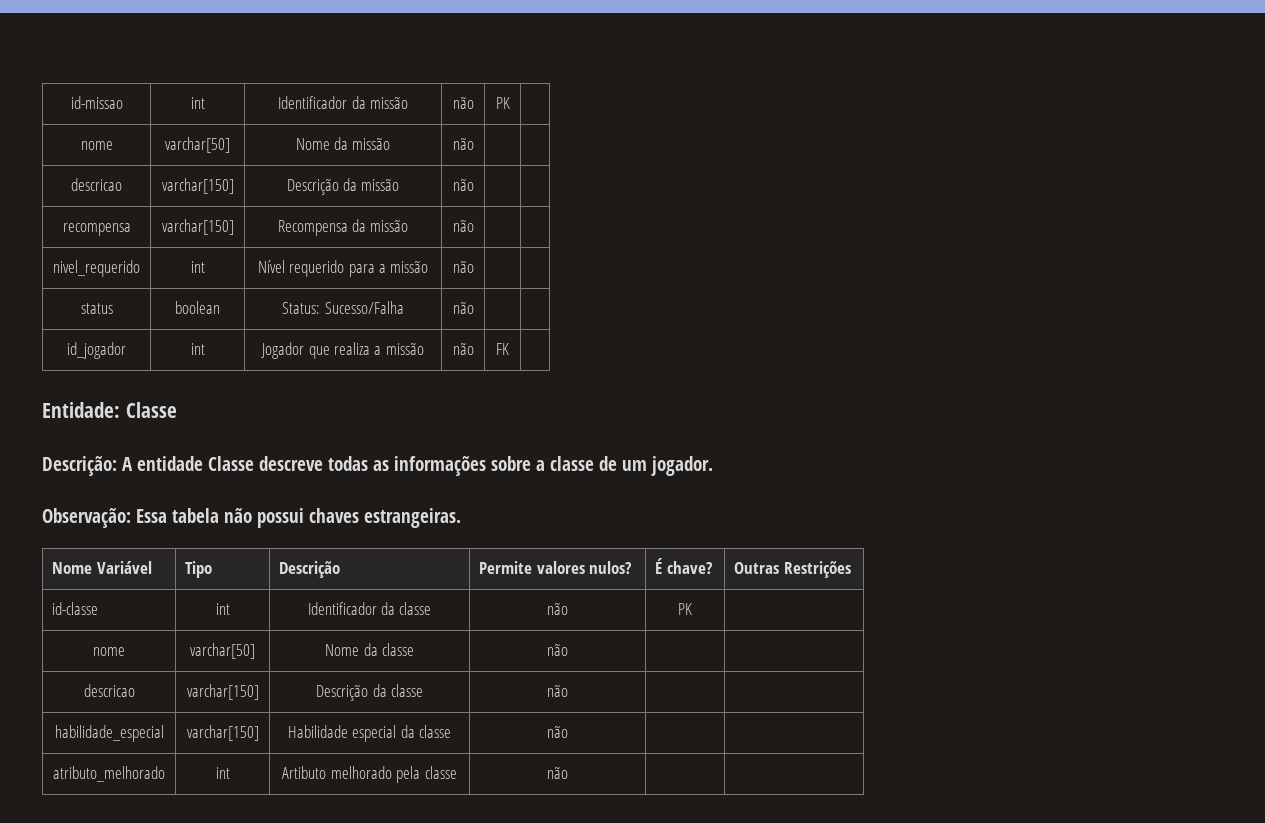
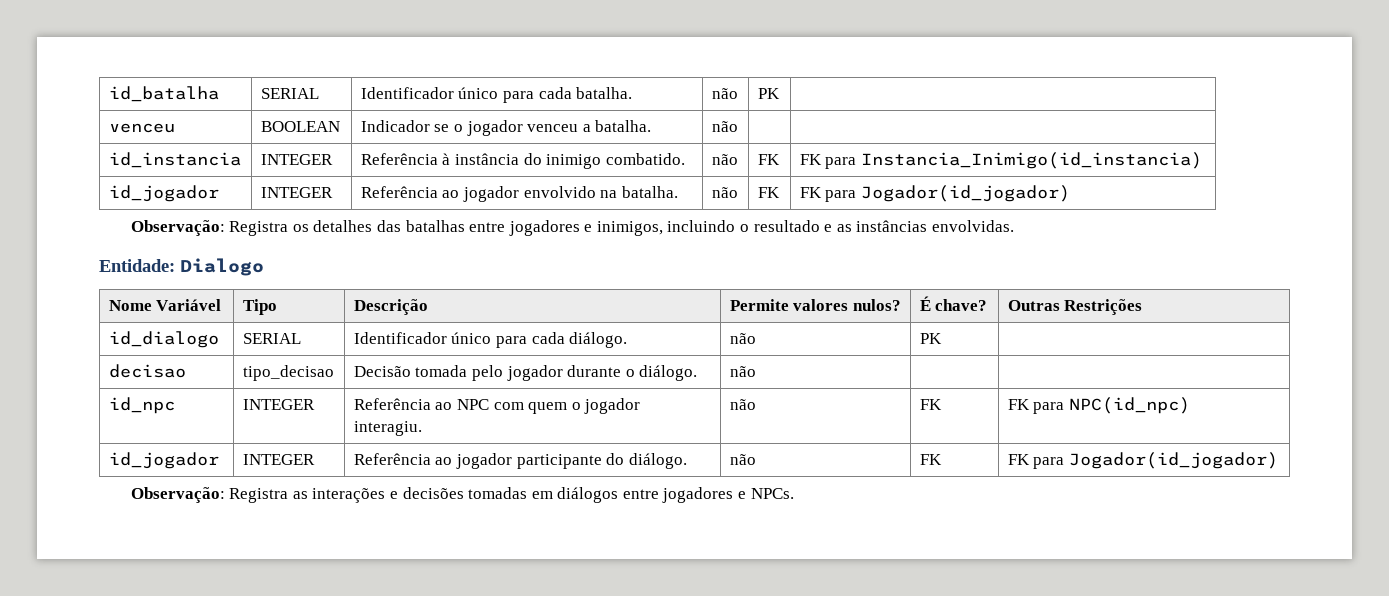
[70,96,123,109] [190,97,205,109] [278,96,408,109] [452,96,474,109] [495,97,510,109] [80,141,113,150] [165,137,230,153] [295,137,391,150] [452,137,474,150] [71,178,122,191] [161,178,234,194] [286,178,400,195] [452,178,474,191] [62,223,131,236] [161,219,234,235] [277,219,409,236] [452,219,474,232] [53,260,140,277] [190,261,205,273] [257,260,429,277] [452,260,474,273] [80,303,113,314] [175,301,220,314] [282,301,404,314] [452,301,474,314] [67,342,126,359] [190,343,205,355] [261,342,424,359] [452,342,474,355] [496,343,509,355] [42,402,177,418] [42,456,713,476] [42,508,461,528] id-missao | int | Identificador da missão | não | PK | // nome | varchar[50] | Nome da missão | não | | // descricao | varchar[150] | Descrição da missão | não | | // recompensa | varchar[150] | Recompensa da missão | não | | // nivel_requerido | int | Nível requerido para a missão | não | | // status | boolean | Status: Sucesso/Falha | não | | // id_jogador | int | Jogador que realiza a missão | não | FK | // Entidade: Classe // Descrição: A entidade Classe descreve todas as informações sobre a classe de um jogador. // Observação: Essa tabela não possui chaves estrangeiras. -> [108,86,219,102] [260,88,319,99] [360,87,633,103] [711,88,738,99] [757,88,780,99] [108,123,175,133] [260,121,340,132] [360,120,652,136] [711,121,738,132] [108,152,241,168] [260,154,333,165] [360,153,685,169] [711,154,738,165] [757,154,780,165] [799,152,1202,169] [108,185,219,202] [260,187,333,198] [360,186,678,202] [711,187,738,198] [757,187,780,198] [799,185,1070,202] [130,220,1015,236] [99,258,264,276] id_batalha | SERIAL | Identificador único para cada batalha. | não | PK | // venceu | BOOLEAN | Indicador se o jogador venceu a batalha. | não | | // id_instancia | INTEGER | Referência à instância do inimigo combatido. | não | FK | FK para Instancia_Inimigo(id_instancia) // id_jogador | INTEGER | Referência ao jogador envolvido na batalha. | não | FK | FK para Jogador(id_jogador) // Observação: Registra os detalhes das batalhas entre jogadores e inimigos, incluindo o resultado e as instâncias envolvidas. // Entidade: Dialogo
[52,602,99,615] [215,603,230,615] [307,602,432,615] [547,602,568,615] [678,603,692,615] [93,647,125,656] [190,643,255,659] [325,643,414,656] [547,643,568,656] [83,684,135,697] [186,684,259,700] [316,684,423,701] [547,684,568,697] [54,725,164,742] [186,725,259,741] [287,725,452,742] [547,725,568,738] [53,766,165,782] [215,767,230,779] [282,766,457,783] [547,766,568,779] id-classe | int | Identificador da classe | não | PK | // nome | varchar[50] | Nome da classe | não | | // descricao | varchar[150] | Descrição da classe | não | | // habilidade_especial | varchar[150] | Habilidade especial da classe | não | | // atributo_melhorado | int | Artibuto melhorado pela classe | não | | -> [108,331,219,348] [242,333,301,344] [353,332,628,348] [729,333,756,344] [919,333,942,344] [108,364,186,378] [242,365,334,381] [353,365,698,381] [729,366,756,377] [108,397,175,414] [242,399,315,410] [353,398,641,414] [353,421,422,436] [729,399,756,410] [919,399,942,410] [1007,397,1190,414] [108,452,219,469] [242,454,315,465] [353,453,687,469] [729,454,756,465] [919,454,942,465] [1007,452,1278,469] [130,487,794,503] id_dialogo | SERIAL | Identificador único para cada diálogo. | não | PK | // decisao | tipo_decisao | Decisão tomada pelo jogador durante o diálogo. | não | | // id_npc | INTEGER | Referência ao NPC com quem o jogador interagiu. | não | FK | FK para NPC(id_npc) // id_jogador | INTEGER | Referência ao jogador participante do diálogo. | não | FK | FK para Jogador(id_jogador) // Observação: Registra as interações e decisões tomadas em diálogos entre jogadores e NPCs.

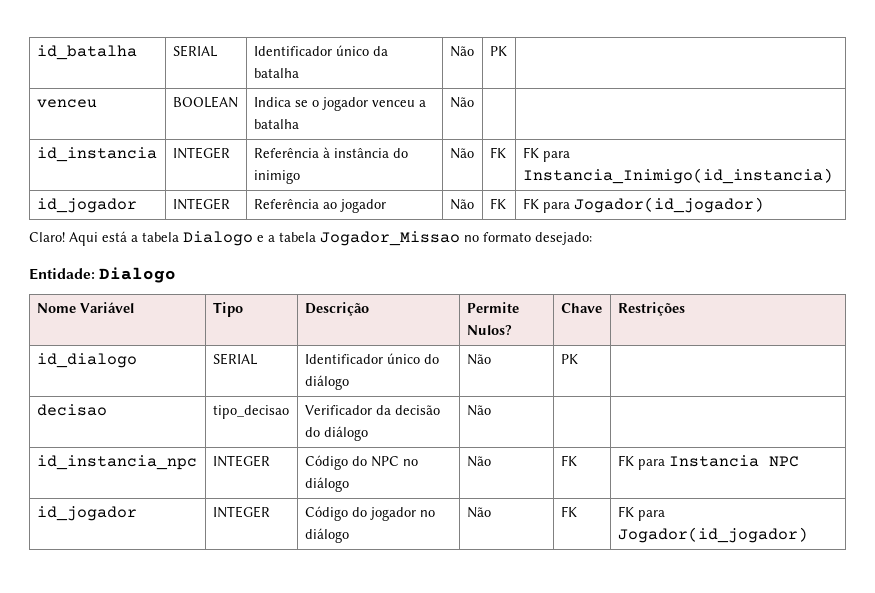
[502,87,633,103] [711,88,738,99] para cada batalha. | não -> [372,46,388,56] [253,68,299,78] [449,46,474,57] da batalha | Não
[360,120,430,132] Indicador -> [253,97,291,107] Indica
[595,120,652,132] [711,121,738,132] batalha. | não -> [253,119,299,129] [449,97,474,108] batalha | Não
[605,153,685,165] [711,154,738,165] combatido. | não -> [449,148,474,159] | Não
[523,186,678,198] [711,187,738,198] [757,187,780,198] [799,185,1070,202] [130,220,1015,236] envolvido na batalha. | não | FK | FK para Jogador(id_jogador) // Observação: Registra os detalhes das batalhas entre jogadores e inimigos, incluindo o resultado e as instâncias envolvidas. -> [449,199,474,210] [489,198,506,209] [522,197,764,213] [29,231,592,246] | Não | FK | FK para Jogador(id_jogador) // Claro! Aqui está a tabela Dialogo e a tabela Jogador_Missao no formato desejado:
[793,299,901,311] [919,296,988,311] [1007,300,1060,311] valores nulos? | É chave? | Outras -> [466,325,512,336] [560,303,602,313] Nulos? | Chave |
[495,332,628,348] [729,333,756,344] para cada diálogo. | não -> [423,354,439,364] [304,375,349,390] [466,354,491,365] do diálogo | Não
[353,365,698,381] [729,366,756,377] [108,397,175,414] [242,399,315,410] [353,398,641,414] [353,421,422,436] [729,399,756,410] [919,399,942,410] [1007,397,1190,414] [108,452,219,469] [242,454,315,465] [353,453,687,469] [729,454,756,465] [919,454,942,465] [1007,452,1278,469] [130,487,794,503] Decisão tomada pelo jogador durante o diálogo. | não | | // id_npc | INTEGER | Referência ao NPC com quem o jogador interagiu. | não | FK | FK para NPC(id_npc) // id_jogador | INTEGER | Referência ao jogador participante do diálogo. | não | FK | FK para Jogador(id_jogador) // Observação: Registra as interações e decisões tomadas em diálogos entre jogadores e NPCs. -> [304,405,440,415] [304,426,368,441] [466,405,491,416] [36,455,197,470] [212,455,270,467] [304,455,418,470] [304,477,349,492] [466,456,491,467] [560,455,577,466] [617,455,799,470] [36,506,137,521] [212,506,270,518] [304,506,435,521] [304,528,349,543] [466,507,491,518] [560,506,577,517] [617,506,665,521] [617,527,808,543] Verificador da decisão do diálogo | Não | | // id_instancia_npc | INTEGER | Código do NPC no diálogo | Não | FK | FK para Instancia NPC // id_jogador | INTEGER | Código do jogador no diálogo | Não | FK | FK para Jogador(id_jogador)

